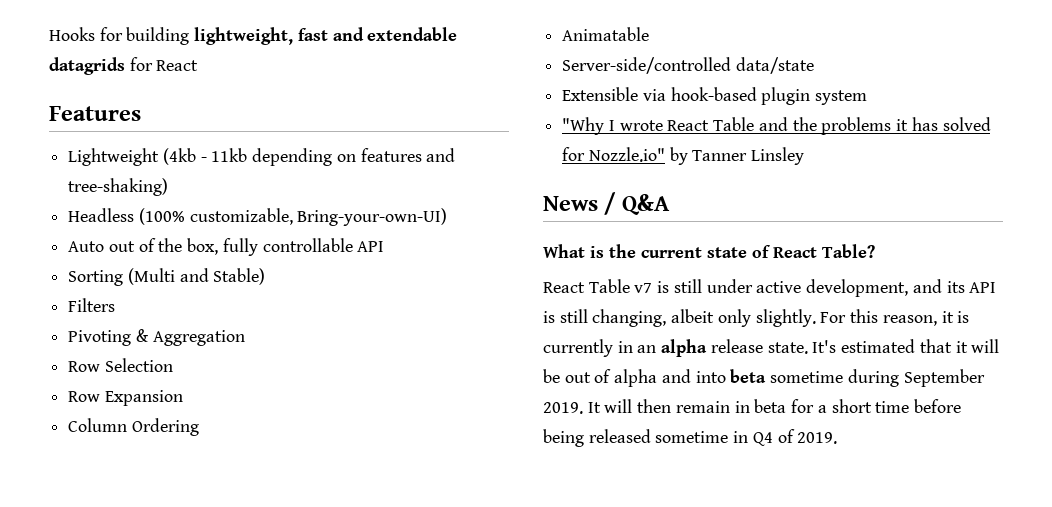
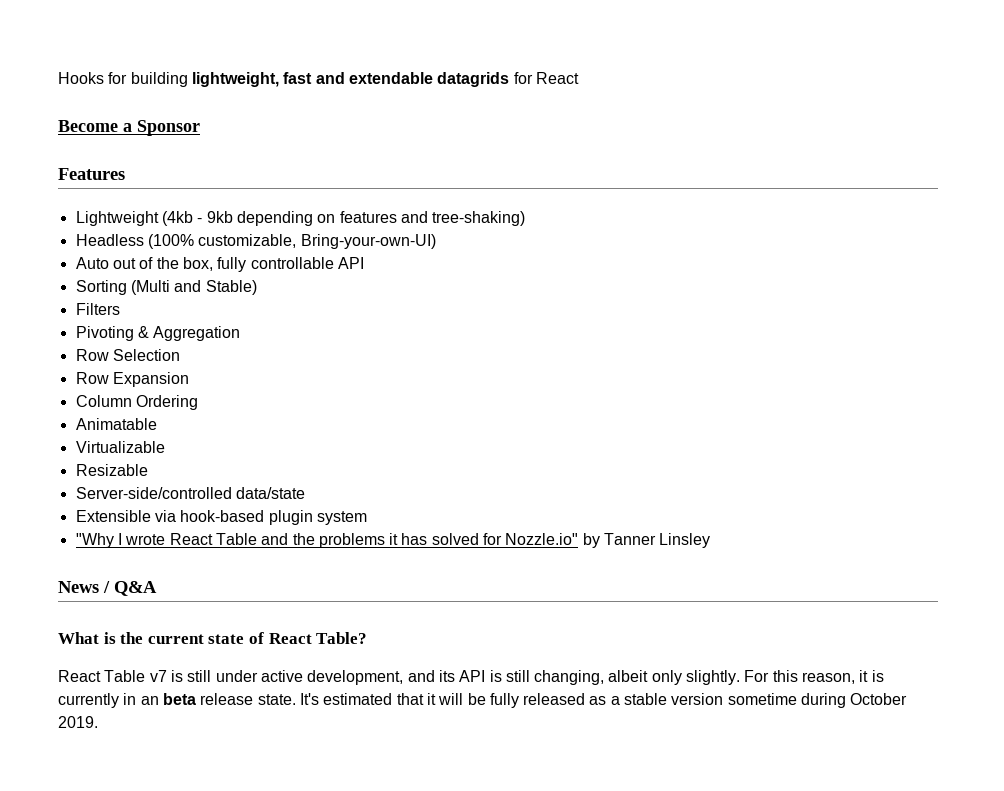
(199, 65) none -> [58,120,200,136] // Become a Sponsor
[211,148,248,162] 11kb -> [206,211,233,223] 9kb
(650, 34) none -> [75,441,165,453] [75,464,148,476] // Virtualizable // Resizable
[661,339,708,357] alpha -> [162,693,196,705] beta
[564,369,985,387] [543,399,961,414] [543,429,795,447] out of alpha and into beta sometime during September 2019. It will then remain in beta for a short time before being released sometime in Q4 of -> [489,693,908,708] fully released as a stable version sometime during October

